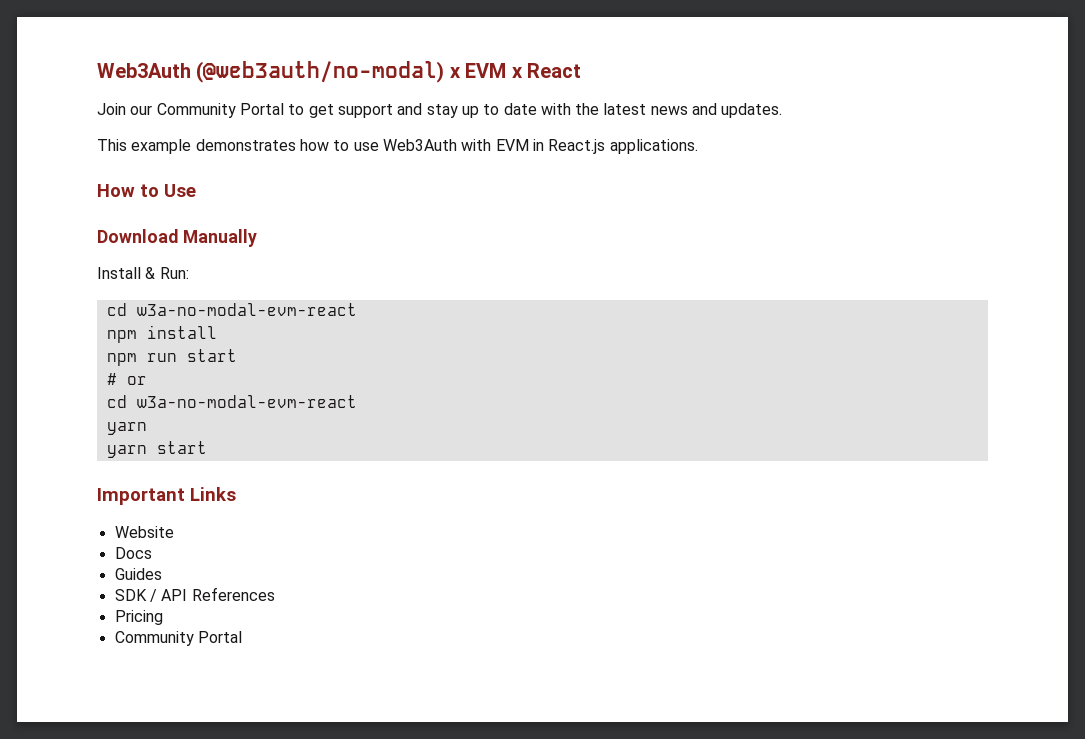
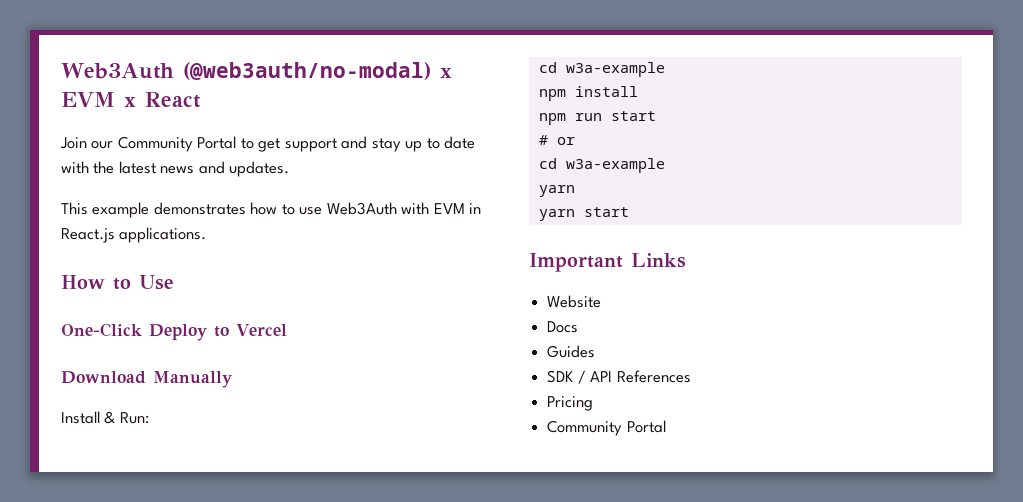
(196, 190) none -> [61,323,287,341] // One-Click Deploy to Vercel
[136,303,357,316] w3a-no-modal-evm-react -> [565,62,665,77] w3a-example
[136,395,357,408] w3a-no-modal-evm-react -> [565,158,665,173] w3a-example

